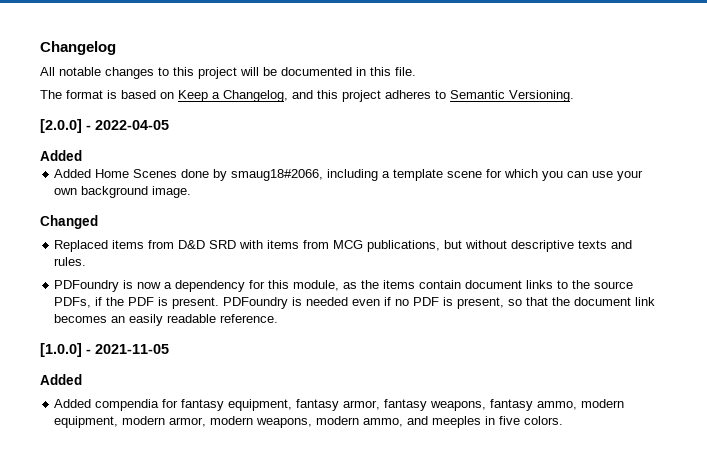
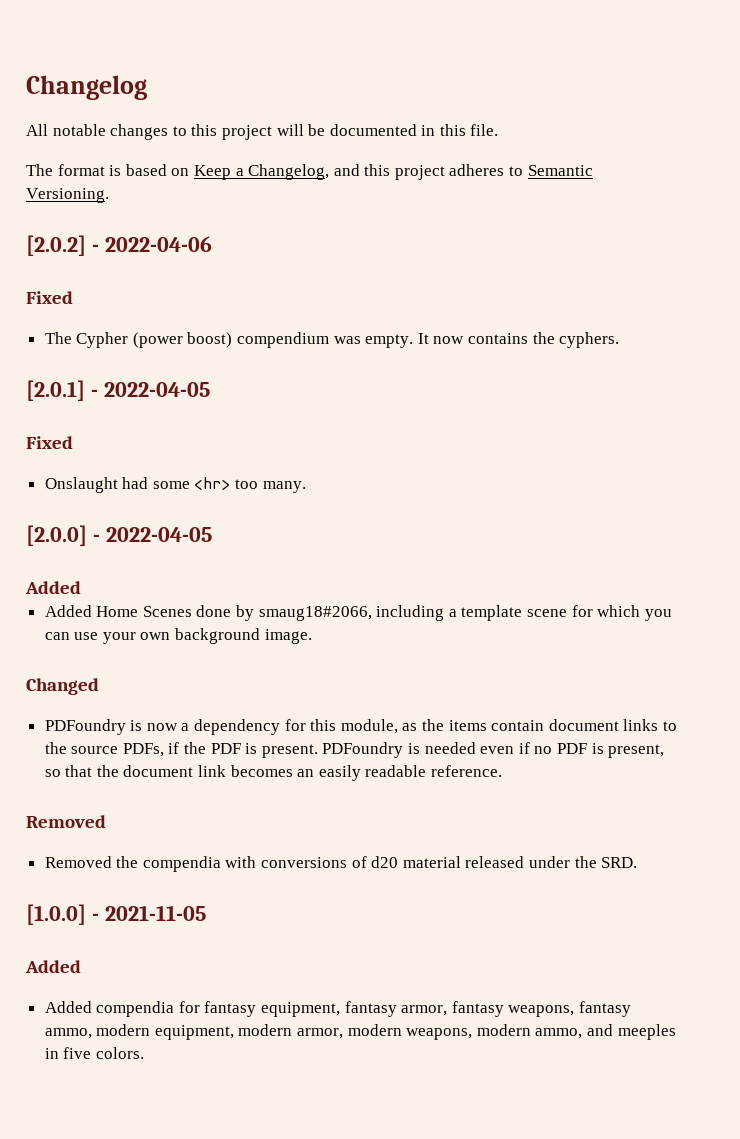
(574, 96) none -> [26,235,212,256] [26,291,73,304] [44,332,620,348] [26,380,210,401] [26,436,73,449] [44,477,306,493] // [2.0.2] - 2022-04-06 // Fixed // The Cypher (power boost) compendium was empty. It now contains the cyphers. // [2.0.1] - 2022-04-05 // Fixed // Onslaught had some <hr> too many.
[54,240,633,252] [54,257,87,266] // Replaced items from D&D SRD with items from MCG publications, but without descriptive texts and rules. -> (99, 686) none
(279, 318) none -> [26,815,106,828] [44,856,638,872] // Removed // Removed the compendia with conversions of d20 material released under the SRD.

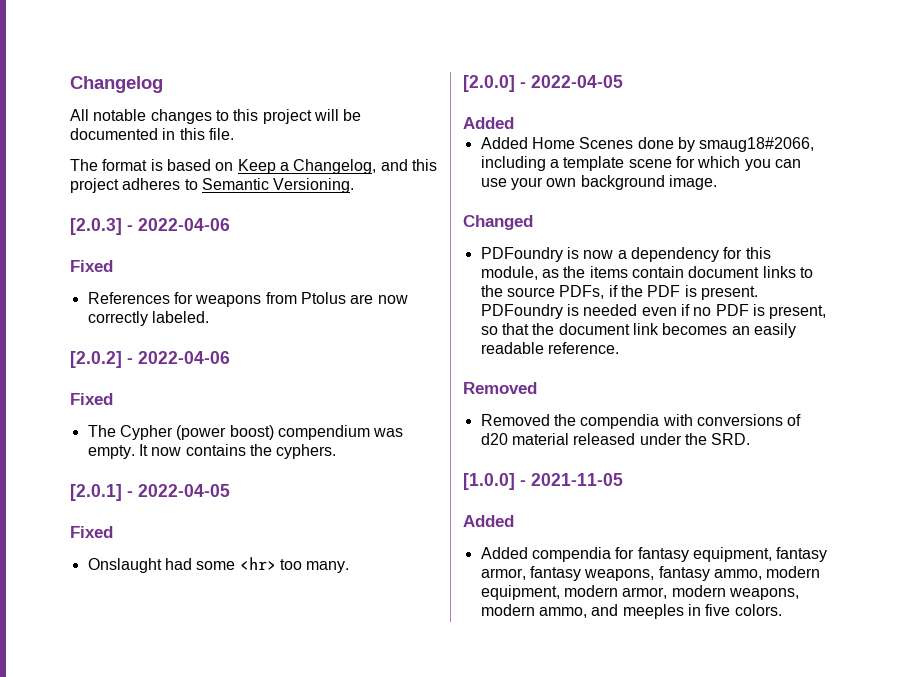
(109, 195) none -> [70,218,230,235] [70,260,113,272] [87,292,408,307] [87,311,209,326] // [2.0.3] - 2022-04-06 // Fixed // References for weapons from Ptolus are now correctly labeled.

